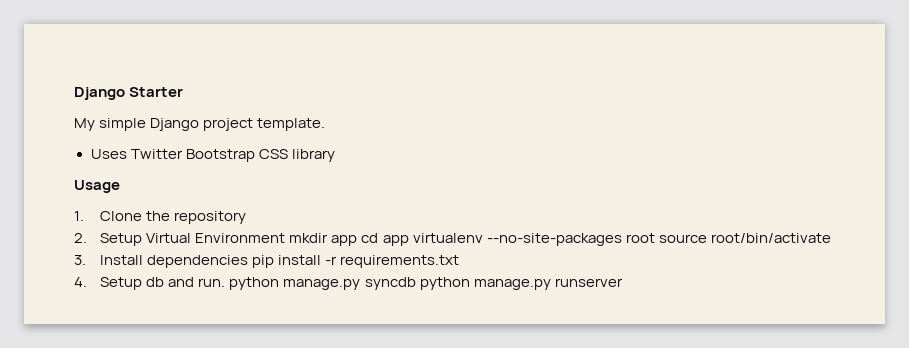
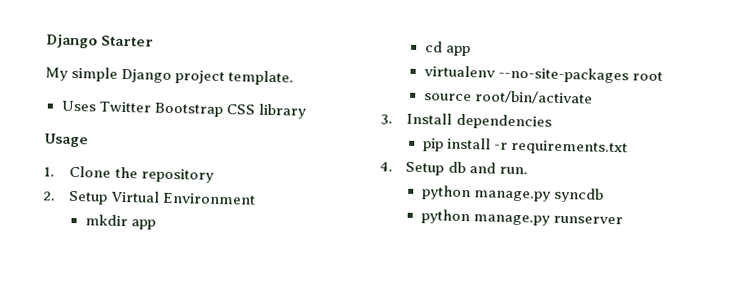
(286, 238) none -> (256, 198) //
(358, 240) none -> (157, 224) //
(409, 240) none -> (472, 51) //
(655, 238) none -> (664, 76) //
(249, 261) none -> (552, 121) //
(226, 282) none -> (528, 170) //
(416, 283) none -> (605, 195) //

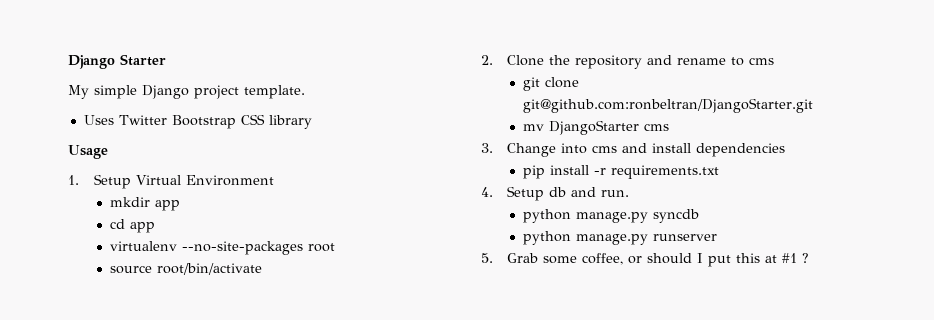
[69,165,214,183] [42,191,56,201] Clone the repository // 2. -> (79, 180) none
[380,112,453,125] 3. Install -> [481,55,775,69] [523,77,580,91] [523,98,814,113] [523,120,670,135] [481,143,692,157] 2. Clone the repository and rename to cms // git clone git@github.com:ronbeltran/DjangoStarter.git // mv DjangoStarter cms // 3. Change into cms and install
(624, 220) none -> [481,253,810,267] // 5. Grab some coffee, or should I put this at #1 ?

